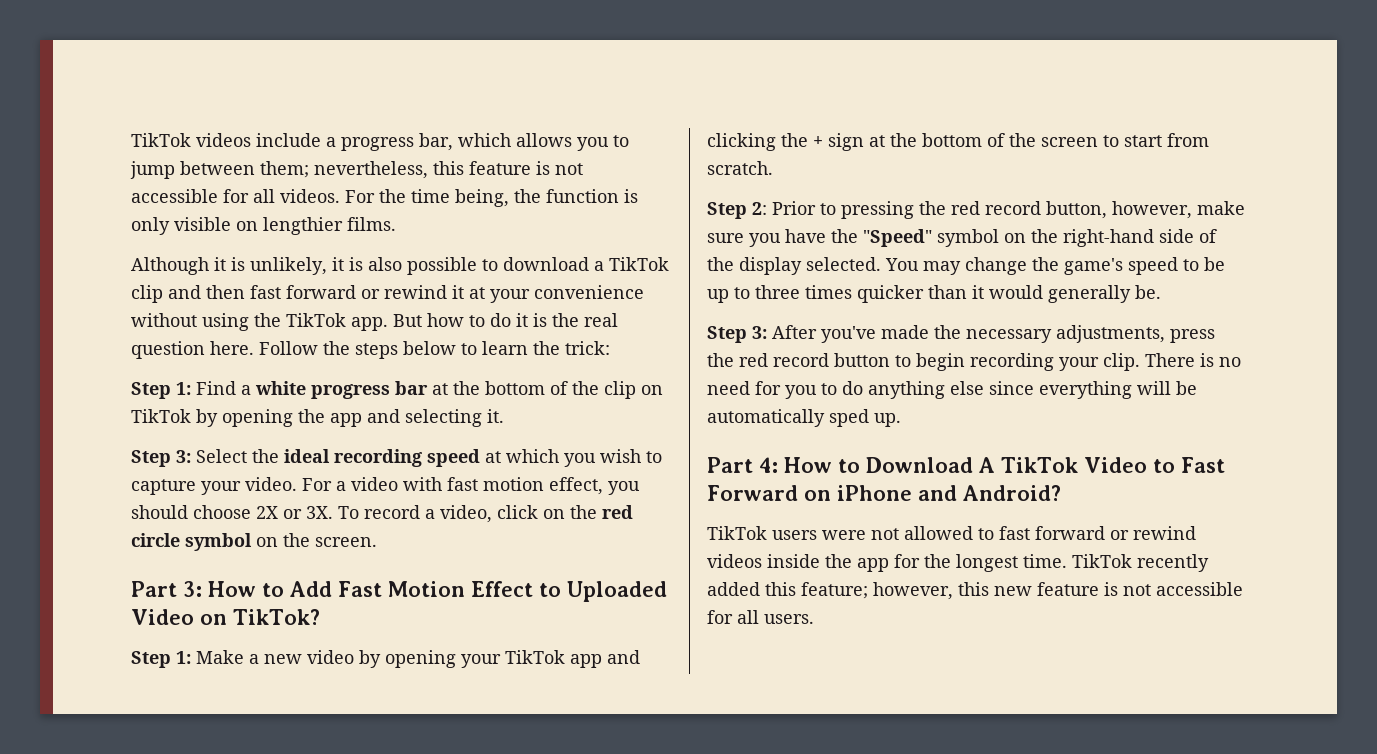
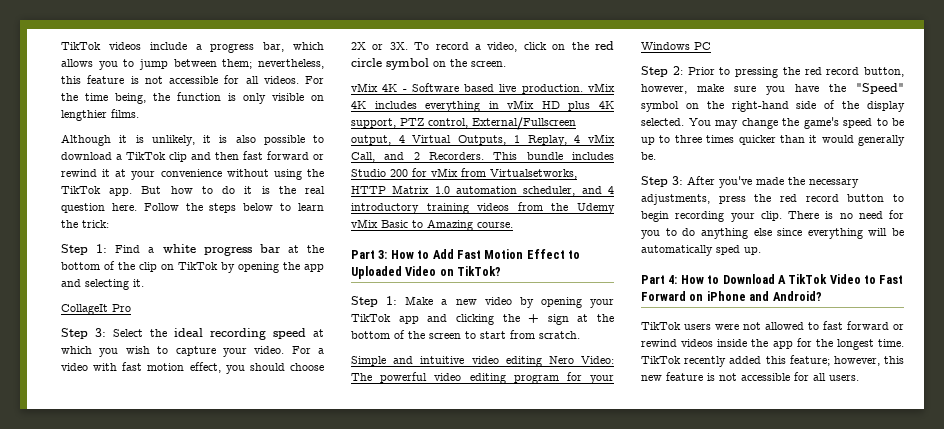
(504, 416) none -> [61,304,131,315] // CollageIt Pro
(377, 542) none -> [351,83,615,94] [351,100,614,112] [351,117,576,130] [351,134,615,146] [351,152,614,162] [351,168,577,179] [351,185,614,196] [351,202,615,214] [351,219,513,231] // vMix 4K - Software based live production. vMix 4K includes everything in vMix HD plus 4K support, PTZ control, External/Fullscreen output, 4 Virtual Outputs, 1 Replay, 4 vMix Call, and 2 Recorders. This bundle includes Studio 200 for vMix from Virtualsetworks, HTTP Matrix 1.0 automation scheduler, and 4 introductory training videos from the Udemy vMix Basic to Amazing course.
(773, 168) none -> [351,356,614,367] [351,372,614,384] [641,42,711,50] // Simple and intuitive video editing Nero Video: The powerful video editing program for your Windows PC

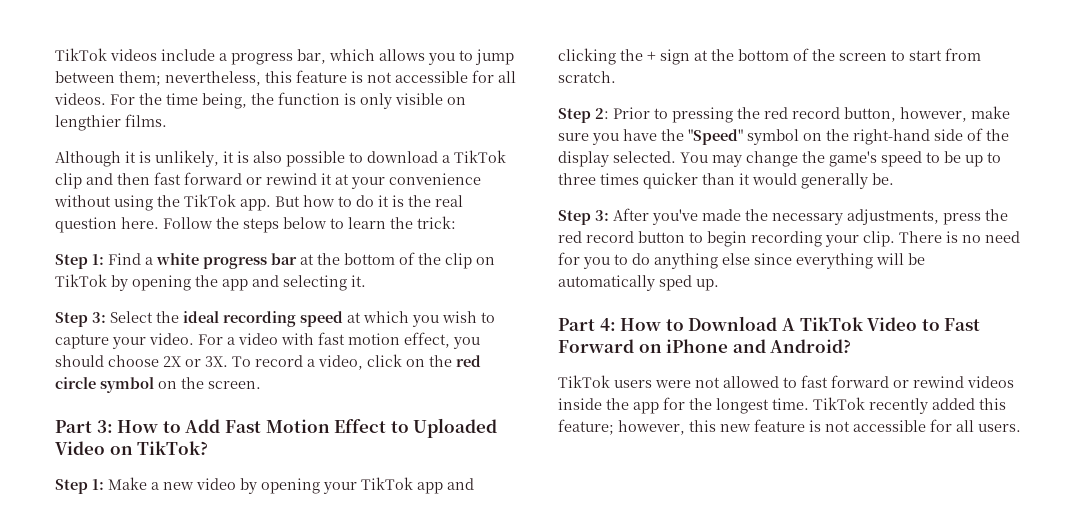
[61,304,131,315] // CollageIt Pro -> (366, 281) none
[351,83,615,94] [351,100,614,112] [351,117,576,130] [351,134,615,146] [351,152,614,162] [351,168,577,179] [351,185,614,196] [351,202,615,214] [351,219,513,231] // vMix 4K - Software based live production. vMix 4K includes everything in vMix HD plus 4K support, PTZ control, External/Fullscreen output, 4 Virtual Outputs, 1 Replay, 4 vMix Call, and 2 Recorders. This bundle includes Studio 200 for vMix from Virtualsetworks, HTTP Matrix 1.0 automation scheduler, and 4 introductory training videos from the Udemy vMix Basic to Amazing course. -> (261, 385) none
[351,356,614,367] [351,372,614,384] [641,42,711,50] // Simple and intuitive video editing Nero Video: The powerful video editing program for your Windows PC -> (616, 77) none

